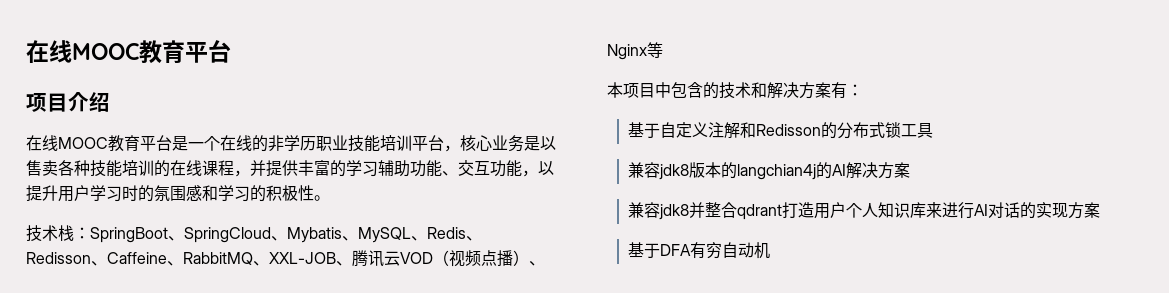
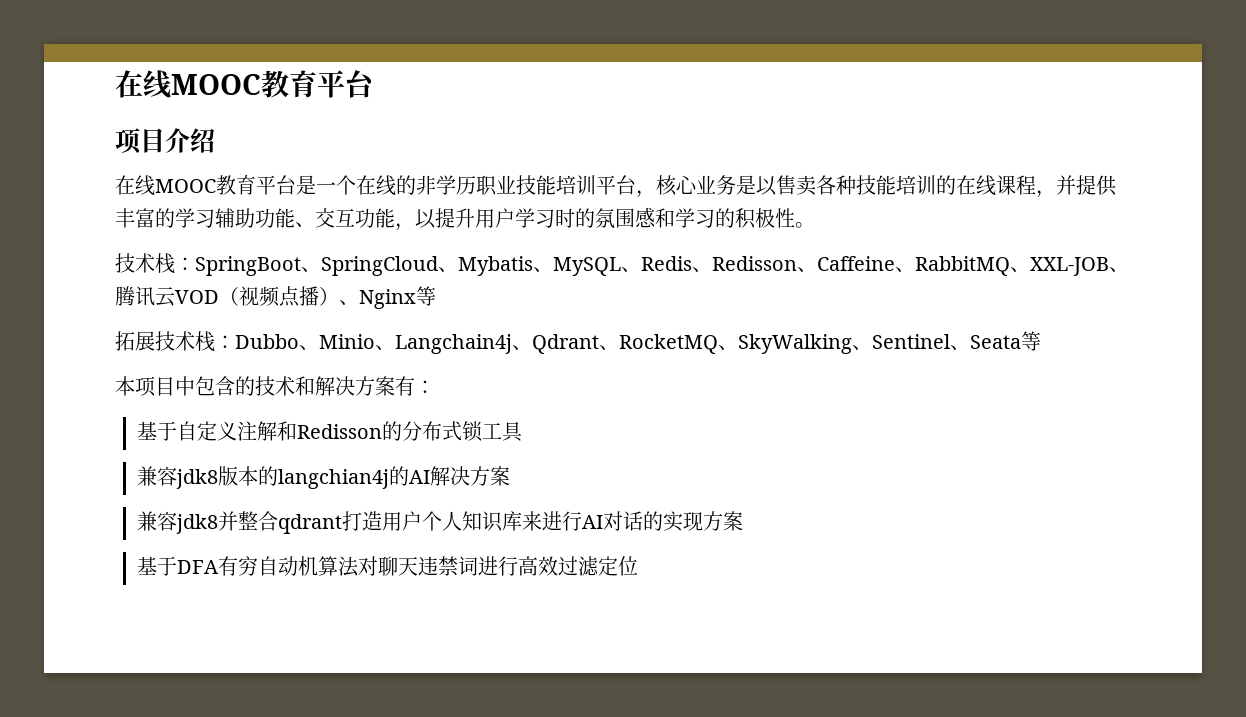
(663, 50) none -> [115,331,1041,354] // 拓展技术栈：Dubbo、Minio、Langchain4j、Qdrant、RocketMQ、SkyWalking、Sentinel、Seata等
(770, 250) none -> [318,556,639,577] 算法对聊天违禁词进行高效过滤定位

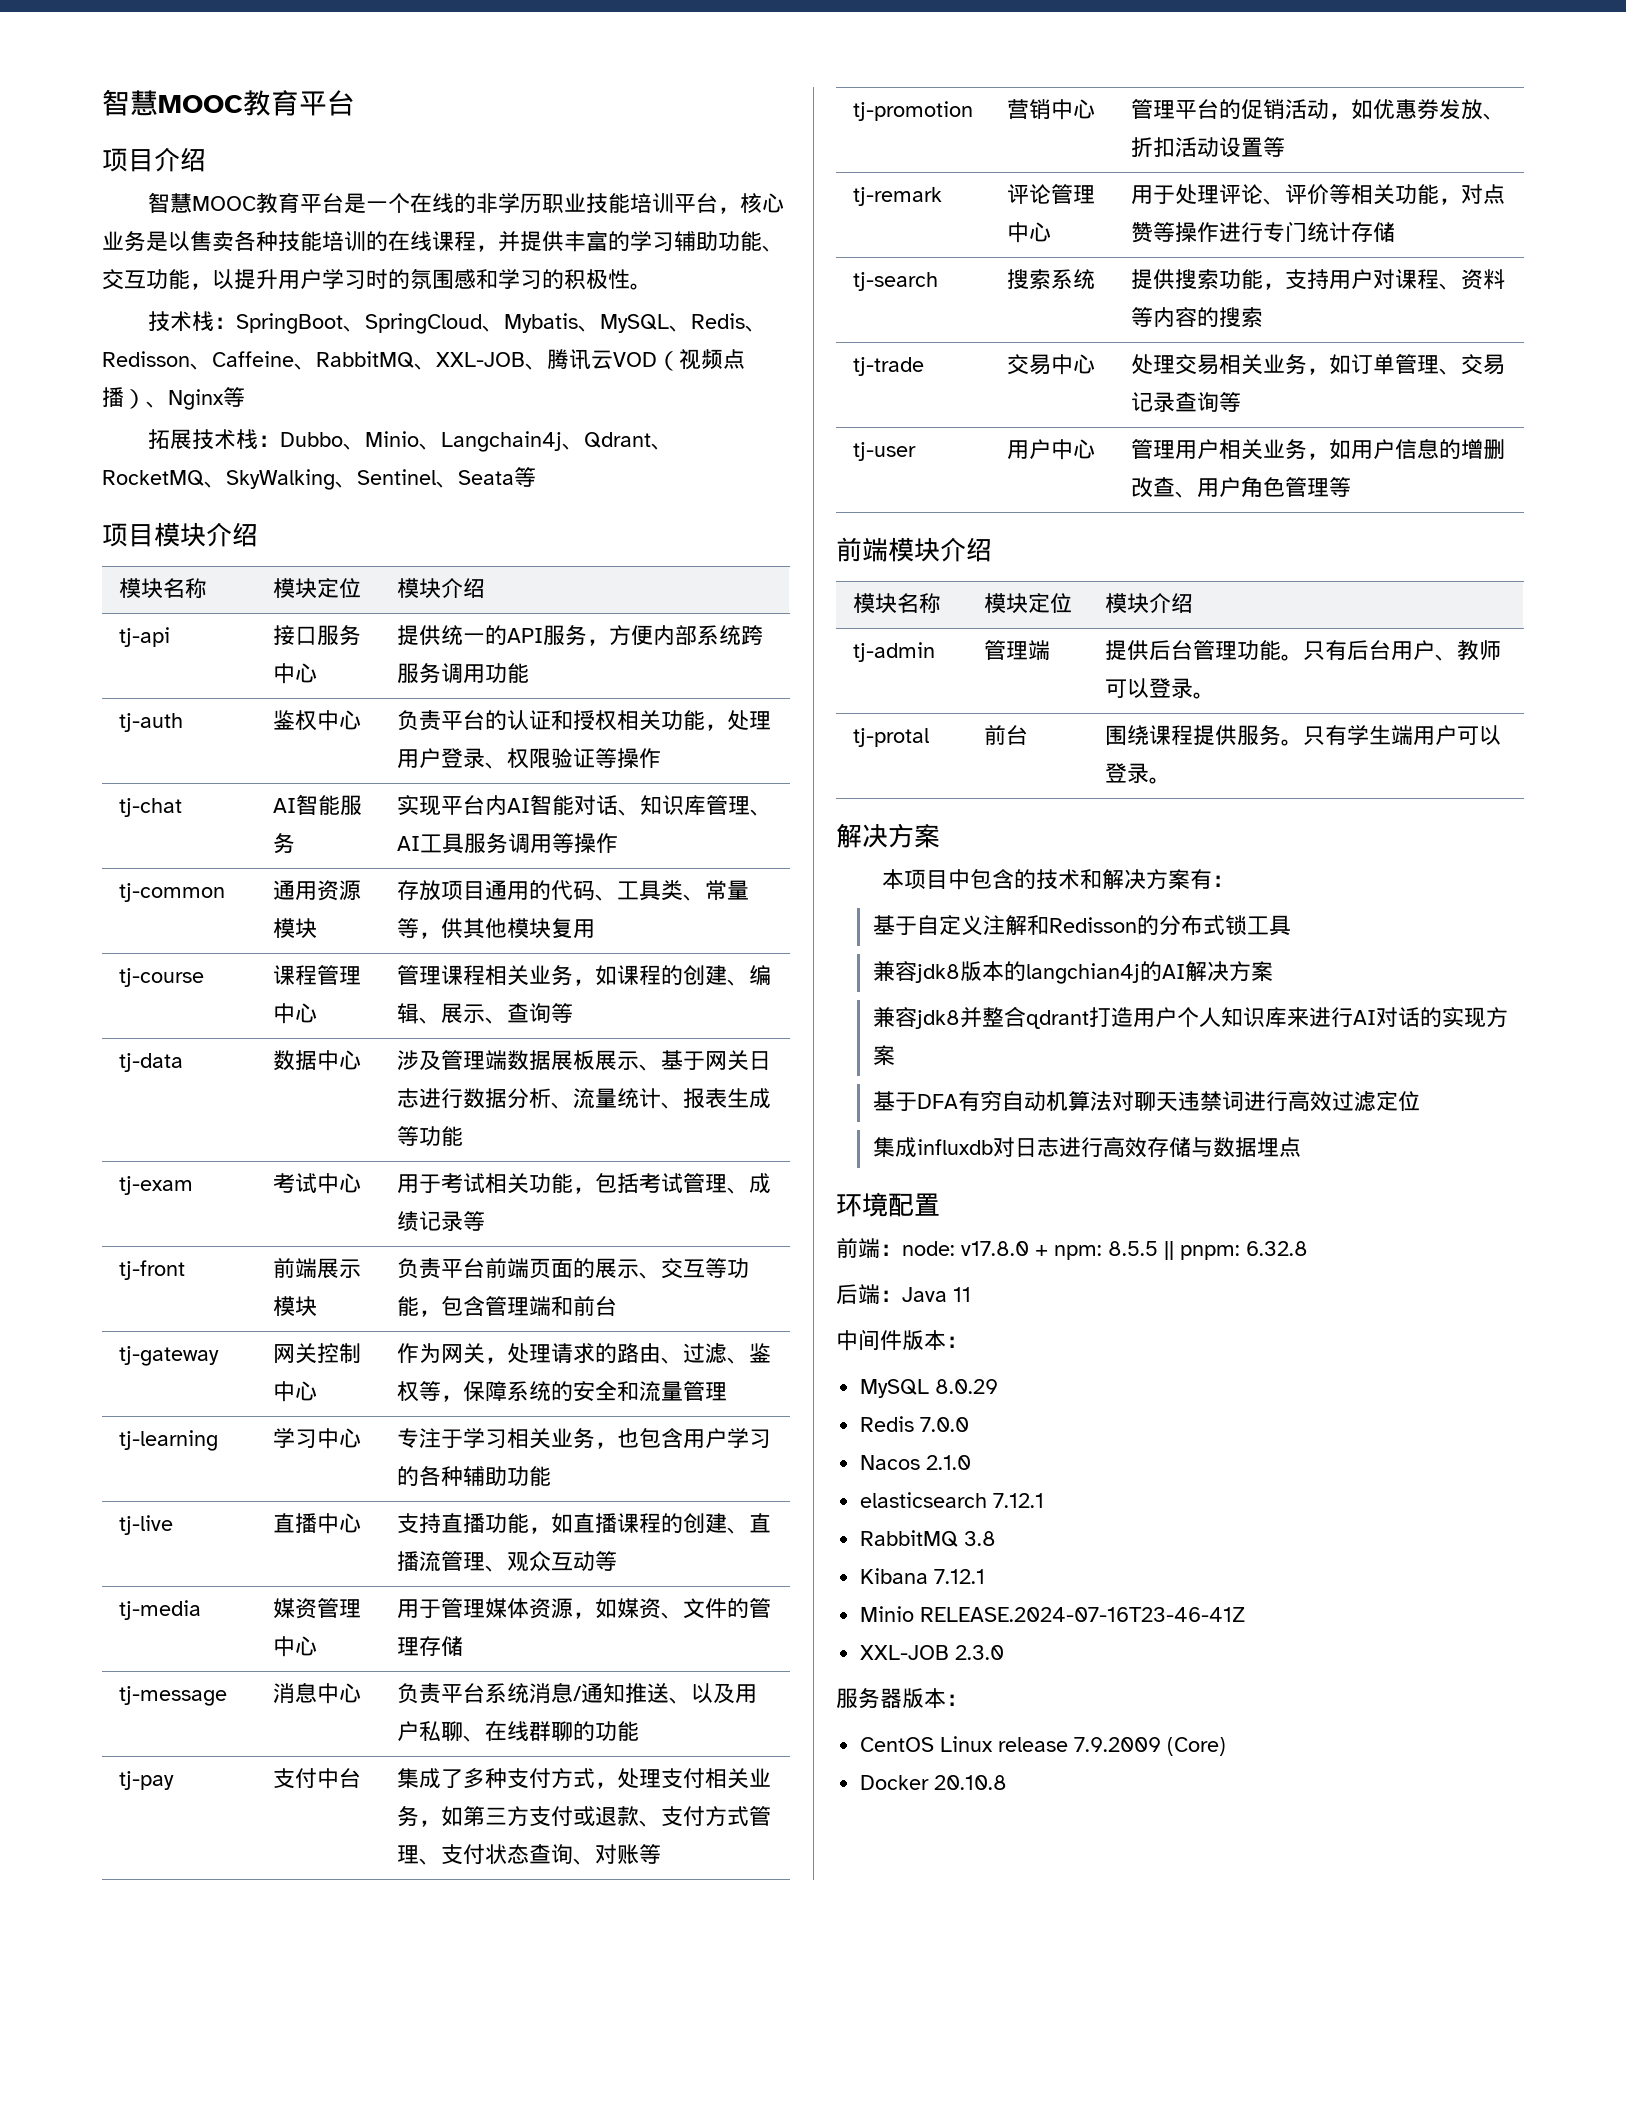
[115,70,171,99] 在线 -> [102,89,158,116] 智慧
[115,175,155,196] 在线 -> [148,192,193,213] 智慧
(1041, 341) none -> [102,522,258,547] [118,578,207,599] [272,578,361,598] [396,578,485,599] [118,627,170,647] [272,625,361,646] [272,663,317,684] [396,625,763,646] [396,663,529,684] [118,713,183,732] [272,710,361,731] [396,710,771,731] [396,748,661,769] [118,798,182,817] [272,794,362,815] [272,833,295,854] [396,794,772,816] [396,833,618,854] [118,883,225,902] [272,880,361,901] [272,918,317,938] [396,880,749,901] [396,918,595,939] [118,968,204,987] [272,965,361,985] [272,1003,317,1024] [396,965,771,986] [396,1003,573,1024] [118,1053,183,1072] [272,1050,361,1071] [396,1050,771,1071] [396,1088,771,1109] [396,1126,463,1146] [118,1176,193,1195] [272,1173,361,1194] [396,1173,771,1194] [396,1211,485,1232] [118,1260,185,1280] [272,1257,361,1279] [272,1296,317,1316] [396,1257,749,1279] [396,1295,617,1317] [118,1346,219,1366] [272,1343,361,1364] [272,1381,317,1402] [396,1343,771,1364] [396,1381,727,1402] [118,1430,218,1451] [272,1428,361,1449] [396,1428,771,1449] [396,1465,551,1486] [118,1515,173,1535] [272,1513,361,1534] [396,1513,771,1534] [396,1551,617,1572] [118,1600,201,1620] [272,1598,361,1619] [272,1636,317,1657] [396,1598,771,1619] [396,1636,463,1656] [118,1686,227,1706] [272,1682,361,1704] [396,1682,757,1704] [396,1721,639,1742] [118,1771,174,1790] [272,1768,361,1789] [396,1768,771,1789] [396,1806,771,1827] [396,1844,661,1865] [852,101,973,121] [1006,99,1095,120] [1130,99,1505,120] [1130,137,1285,157] [852,187,942,206] [1006,184,1095,204] [1006,222,1051,243] [1130,184,1505,205] [1130,221,1395,243] [852,272,938,291] [1006,269,1095,290] [1130,269,1505,290] [1130,307,1263,328] [852,357,924,376] [1006,354,1095,375] [1130,354,1505,375] [1130,392,1241,413] [852,442,916,461] [1006,439,1095,460] [1130,438,1505,460] [1130,476,1351,498] [836,537,992,562] [852,593,941,614] [983,593,1072,613] [1104,593,1193,614] [852,642,935,662] [983,640,1050,661] [1104,640,1501,661] [1104,678,1215,699] [852,728,929,747] [983,724,1028,745] [1104,725,1501,746] [1104,763,1171,784] [836,823,940,848] // 项目模块介绍 // 模块名称 | 模块定位 | 模块介绍 // tj-api | 接口服务中心 | 提供统一的API服务，方便内部系统跨服务调用功能 // tj-auth | 鉴权中心 | 负责平台的认证和授权相关功能，处理用户登录、权限验证等操作 // tj-chat | AI智能服务 | 实现平台内AI智能对话、知识库管理、AI工具服务调用等操作 // tj-common | 通用资源模块 | 存放项目通用的代码、工具类、常量等，供其他模块复用 // tj-course | 课程管理中心 | 管理课程相关业务，如课程的创建、编辑、展示、查询等 // tj-data | 数据中心 | 涉及管理端数据展板展示、基于网关日志进行数据分析、流量统计、报表生成等功能 // tj-exam | 考试中心 | 用于考试相关功能，包括考试管理、成绩记录等 // tj-front | 前端展示模块 | 负责平台前端页面的展示、交互等功能，包含管理端和前台 // tj-gateway | 网关控制中心 | 作为网关，处理请求的路由、过滤、鉴权等，保障系统的安全和流量管理 // tj-learning | 学习中心 | 专注于学习相关业务，也包含用户学习的各种辅助功能 // tj-live | 直播中心 | 支持直播功能，如直播课程的创建、直播流管理、观众互动等 // tj-media | 媒资管理中心 | 用于管理媒体资源，如媒资、文件的管理存储 // tj-message | 消息中心 | 负责平台系统消息/通知推送、以及用户私聊、在线群聊的功能 // tj-pay | 支付中台 | 集成了多种支付方式，处理支付相关业务，如第三方支付或退款、支付方式管理、支付状态查询、对账等 // tj-promotion | 营销中心 | 管理平台的促销活动，如优惠券发放、折扣活动设置等 // tj-remark | 评论管理中心 | 用于处理评论、评价等相关功能，对点赞等操作进行专门统计存储 // tj-search | 搜索系统 | 提供搜索功能，支持用户对课程、资料等内容的搜索 // tj-trade | 交易中心 | 处理交易相关业务，如订单管理、交易记录查询等 // tj-user | 用户中心 | 管理用户相关业务，如用户信息的增删改查、用户角色管理等 // 前端模块介绍 // 模块名称 | 模块定位 | 模块介绍 // tj-admin | 管理端 | 提供后台管理功能。只有后台用户、教师可以登录。 // tj-protal | 前台 | 围绕课程提供服务。只有学生端用户可以登录。 // 解决方案
(639, 566) none -> [872,1137,1301,1158] [836,1192,940,1217] [836,1237,1308,1260] [836,1284,971,1305] [836,1329,968,1351] [860,1379,999,1398] [860,1416,970,1432] [860,1455,972,1470] [860,1492,1045,1508] [860,1530,997,1547] [860,1568,986,1584] [860,1606,1246,1622] [860,1645,1005,1660] [836,1688,968,1709] [860,1736,1227,1756] [860,1775,1008,1790] // 集成influxdb对日志进行高效存储与数据埋点 // 环境配置 // 前端：node: v17.8.0 + npm: 8.5.5 || pnpm: 6.32.8 // 后端：Java 11 // 中间件版本： // MySQL 8.0.29 // Redis 7.0.0 // Nacos 2.1.0 // elasticsearch 7.12.1 // RabbitMQ 3.8 // Kibana 7.12.1 // Minio RELEASE.2024-07-16T23-46-41Z // XXL-JOB 2.3.0 // 服务器版本： // CentOS Linux release 7.9.2009 (Core) // Docker 20.10.8

